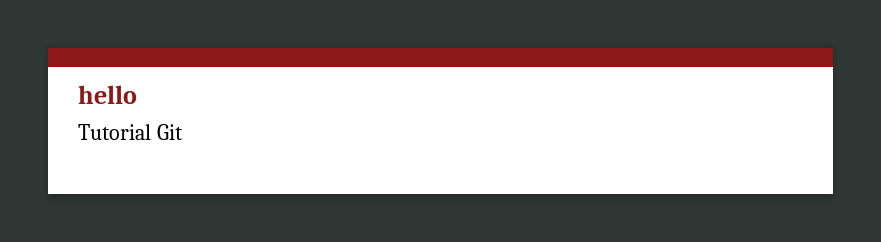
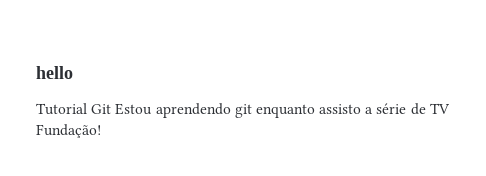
(183, 132) none -> [115,103,450,118] [36,124,101,138] Estou aprendendo git enquanto assisto a série de TV Fundação!

